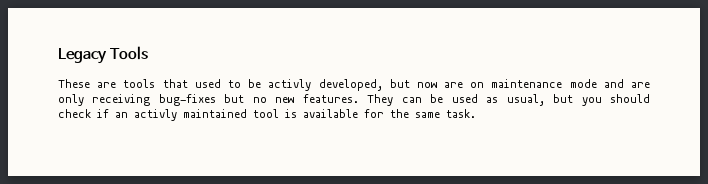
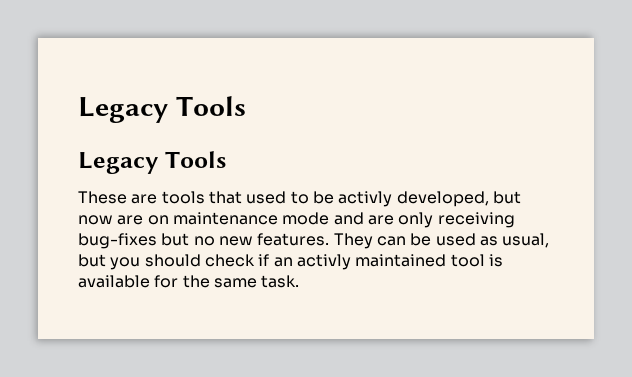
[58,46,149,64] Legacy Tools -> [78,96,246,123] [78,151,226,174] Legacy Tools // Legacy Tools

